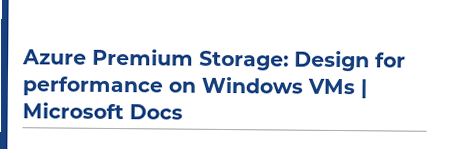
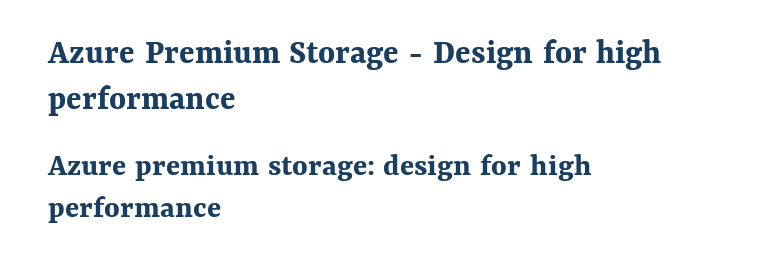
[199,50,289,71] Storage: -> [289,42,424,70] Storage -
[22,76,367,99] [22,102,183,120] performance on Windows VMs | Microsoft Docs -> [596,39,662,70] [48,85,236,116] [47,154,592,181] [48,196,221,223] high performance // Azure premium storage: design for high performance

